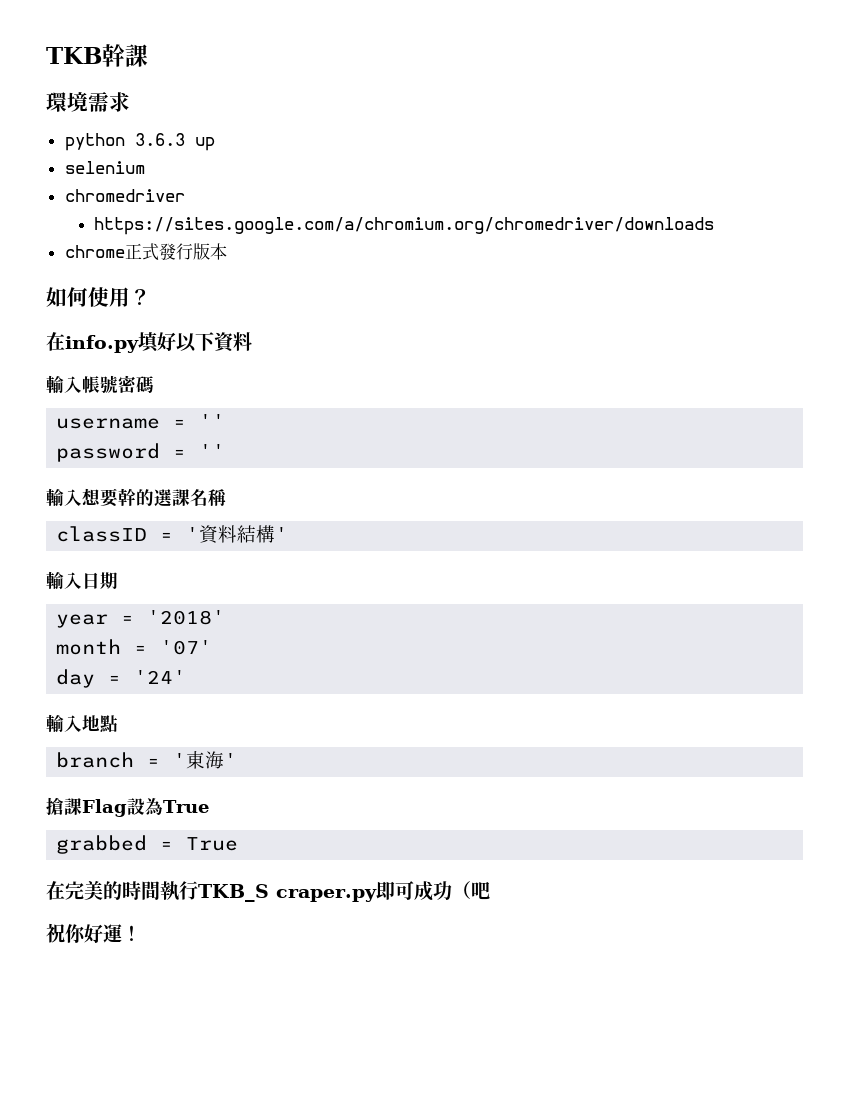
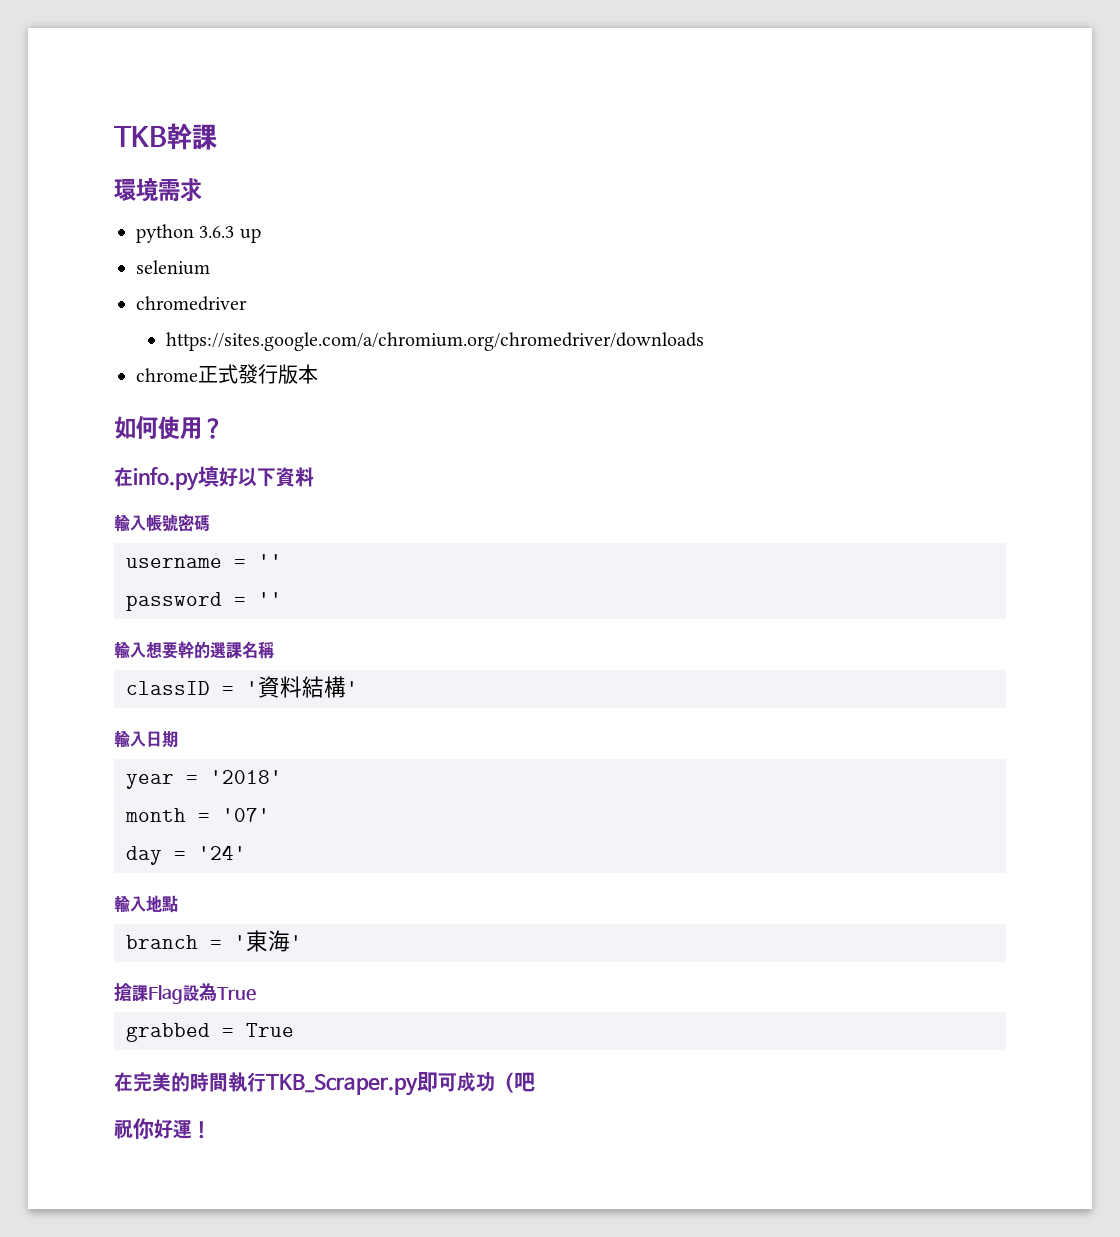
[198,884,377,902] TKB_S craper.py -> [266,1074,418,1096] TKB_Scraper.py

